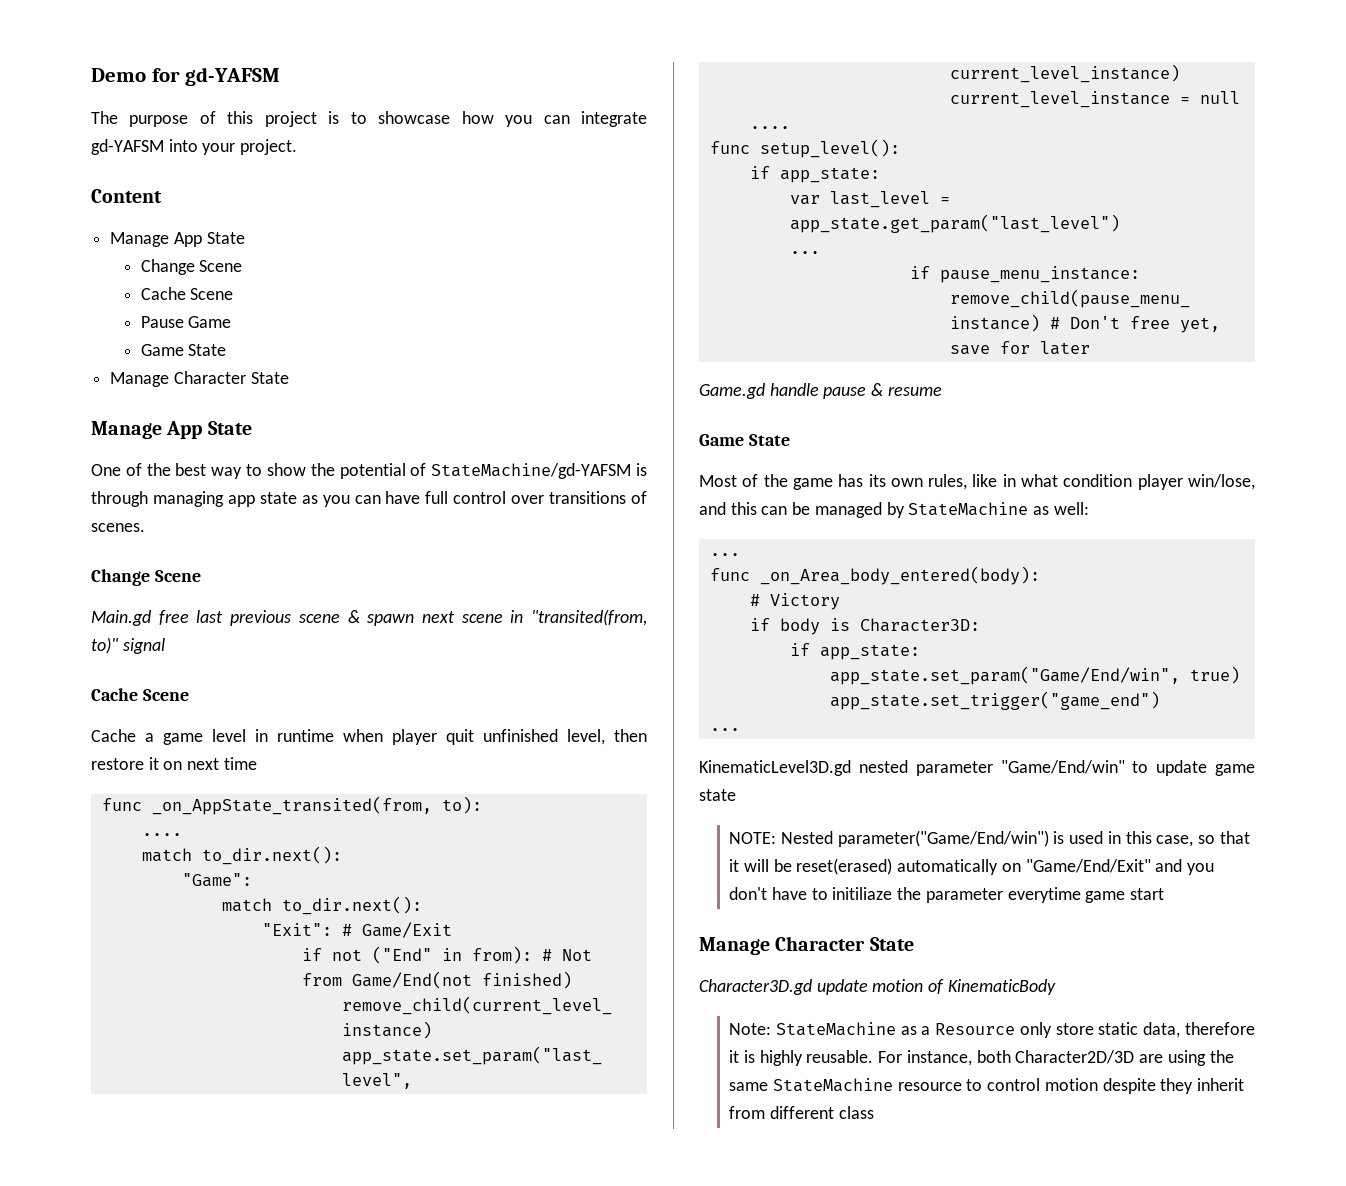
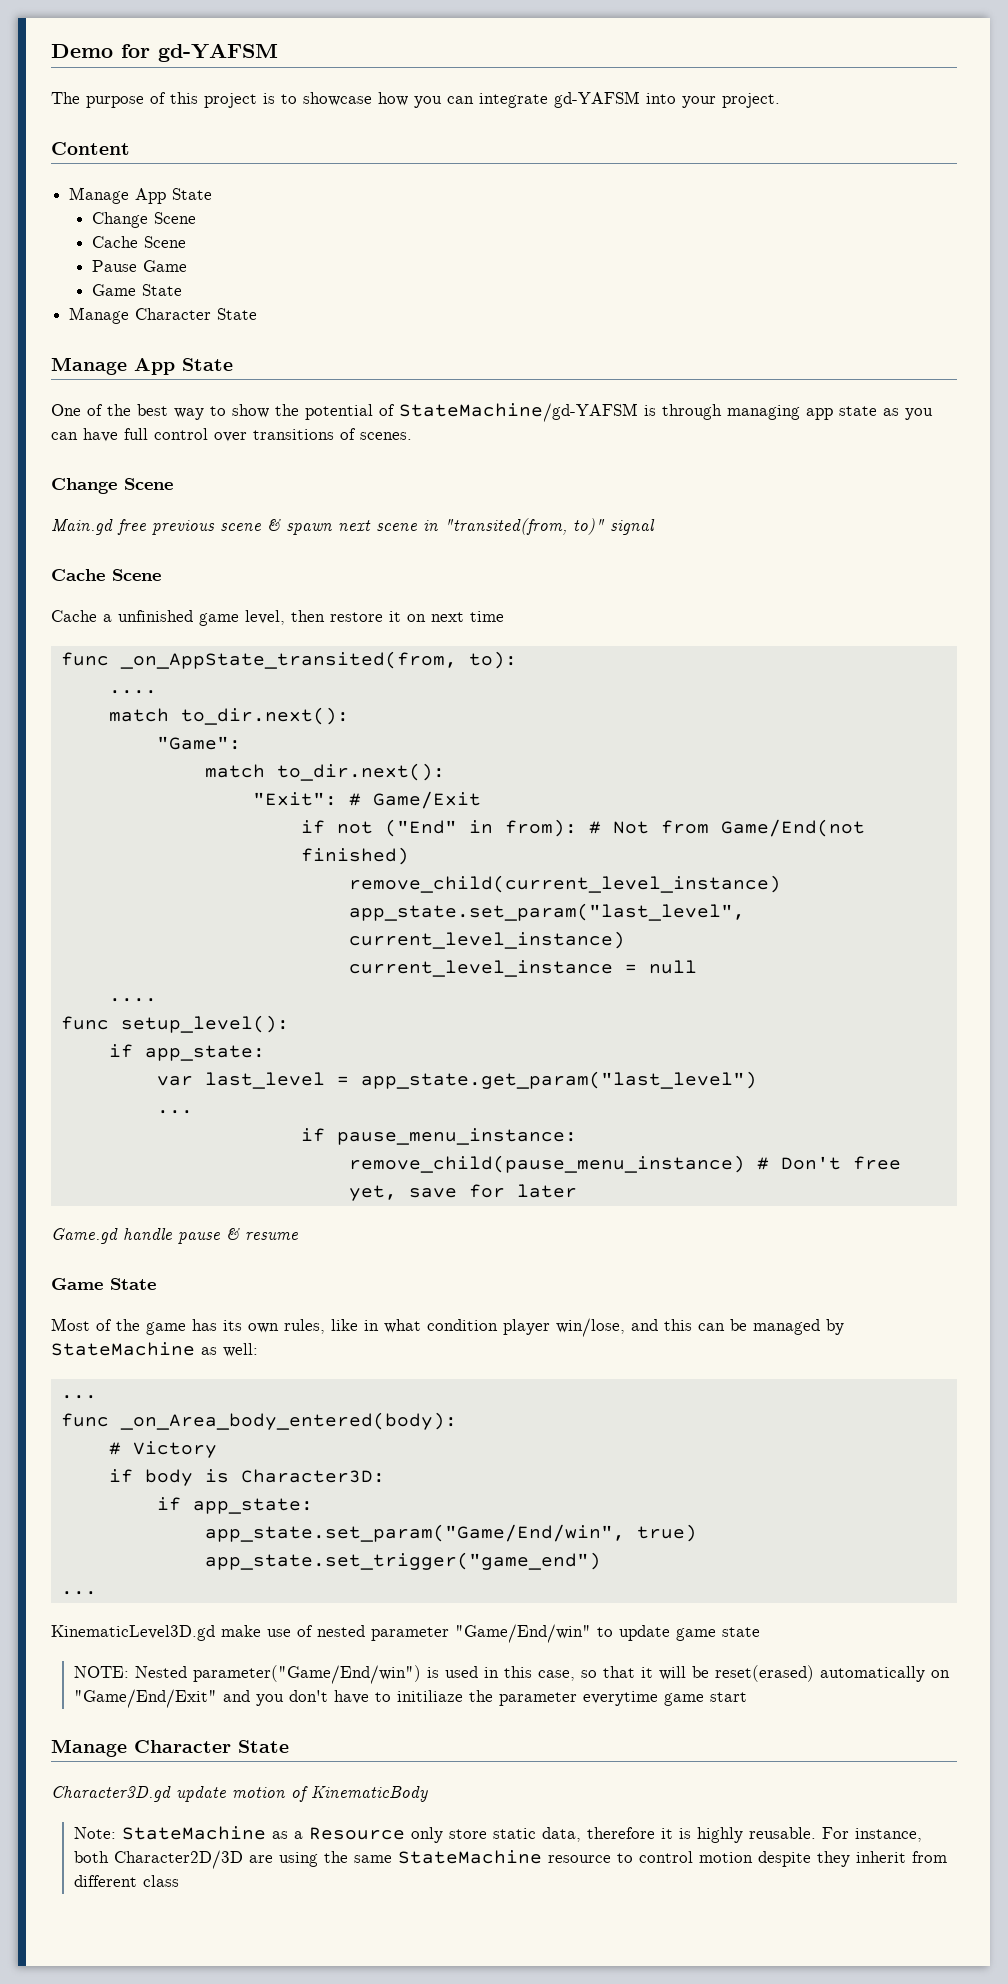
[196,610,224,623] last -> (146, 527) none
[163,729,558,745] game level in runtime when player quit unfinished -> [118,610,239,626] unfinished game
(851, 768) none -> [221,1625,313,1637] make use of

